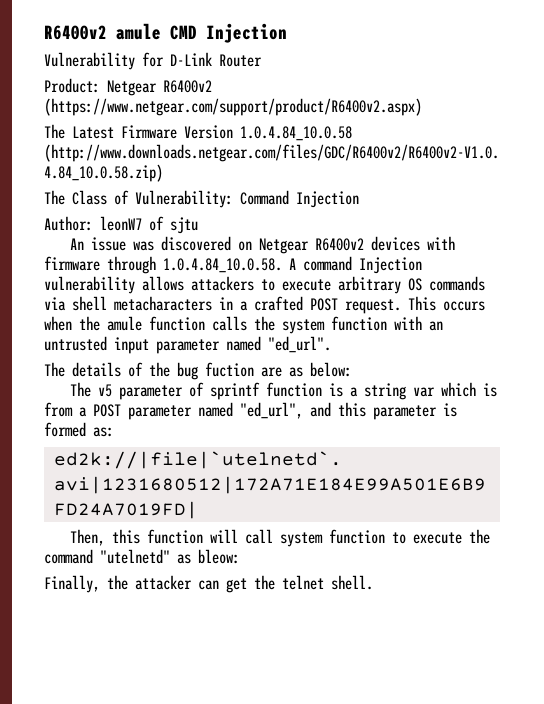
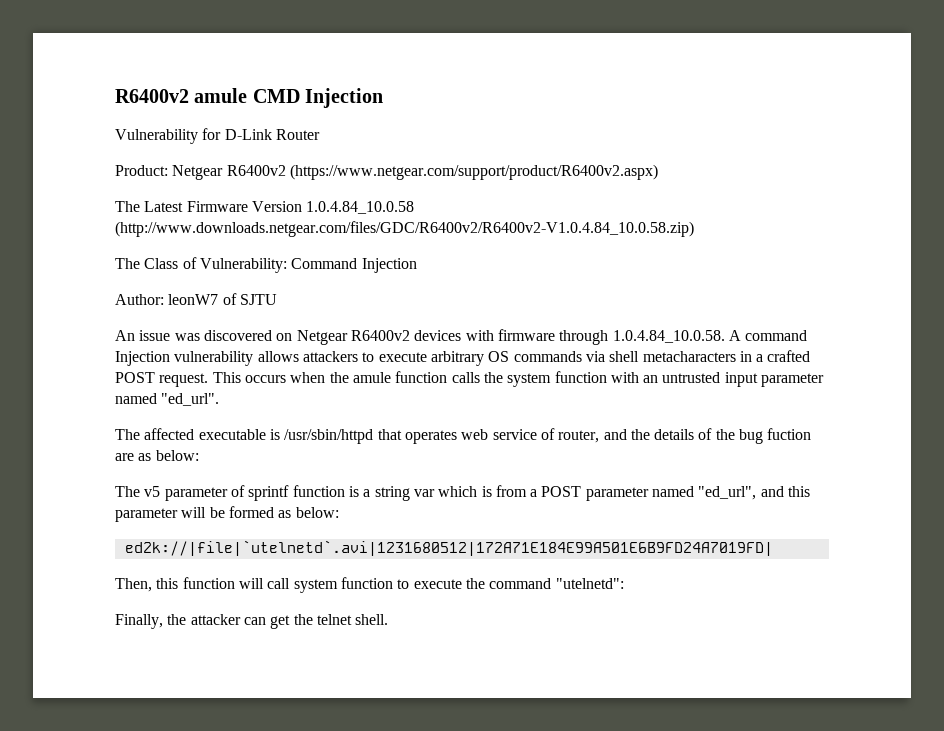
[170,217,198,234] sjtu -> [239,294,277,305] SJTU
(65, 369) none -> [144,428,650,444] affected executable is /usr/sbin/httpd that operates web service of router, and the
[443,403,457,417] [44,422,114,437] is formed as: -> [181,506,339,518] will be formed as below:
[100,549,240,564] "utelnetd" as bleow: -> [555,578,624,589] "utelnetd":

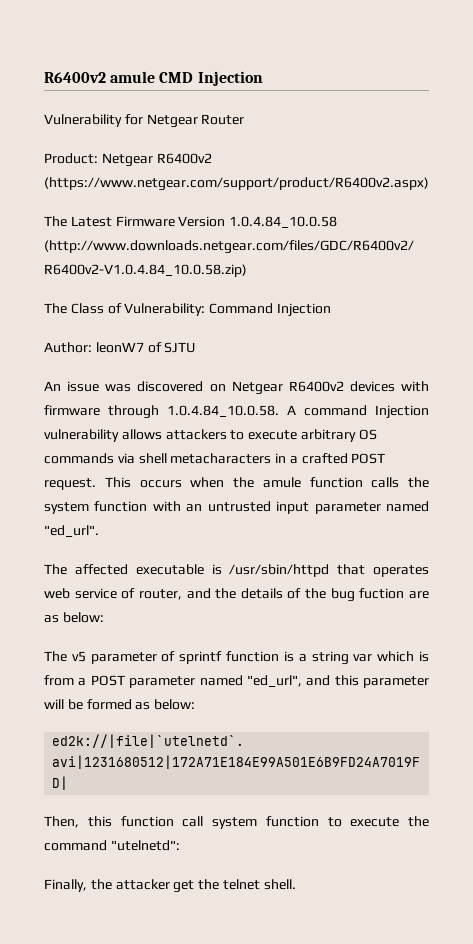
[224,129,272,140] D-Link -> [146,114,198,128] Netgear
[238,578,264,589] will -> (174, 821) none
[243,617,266,625] can -> (170, 884) none

